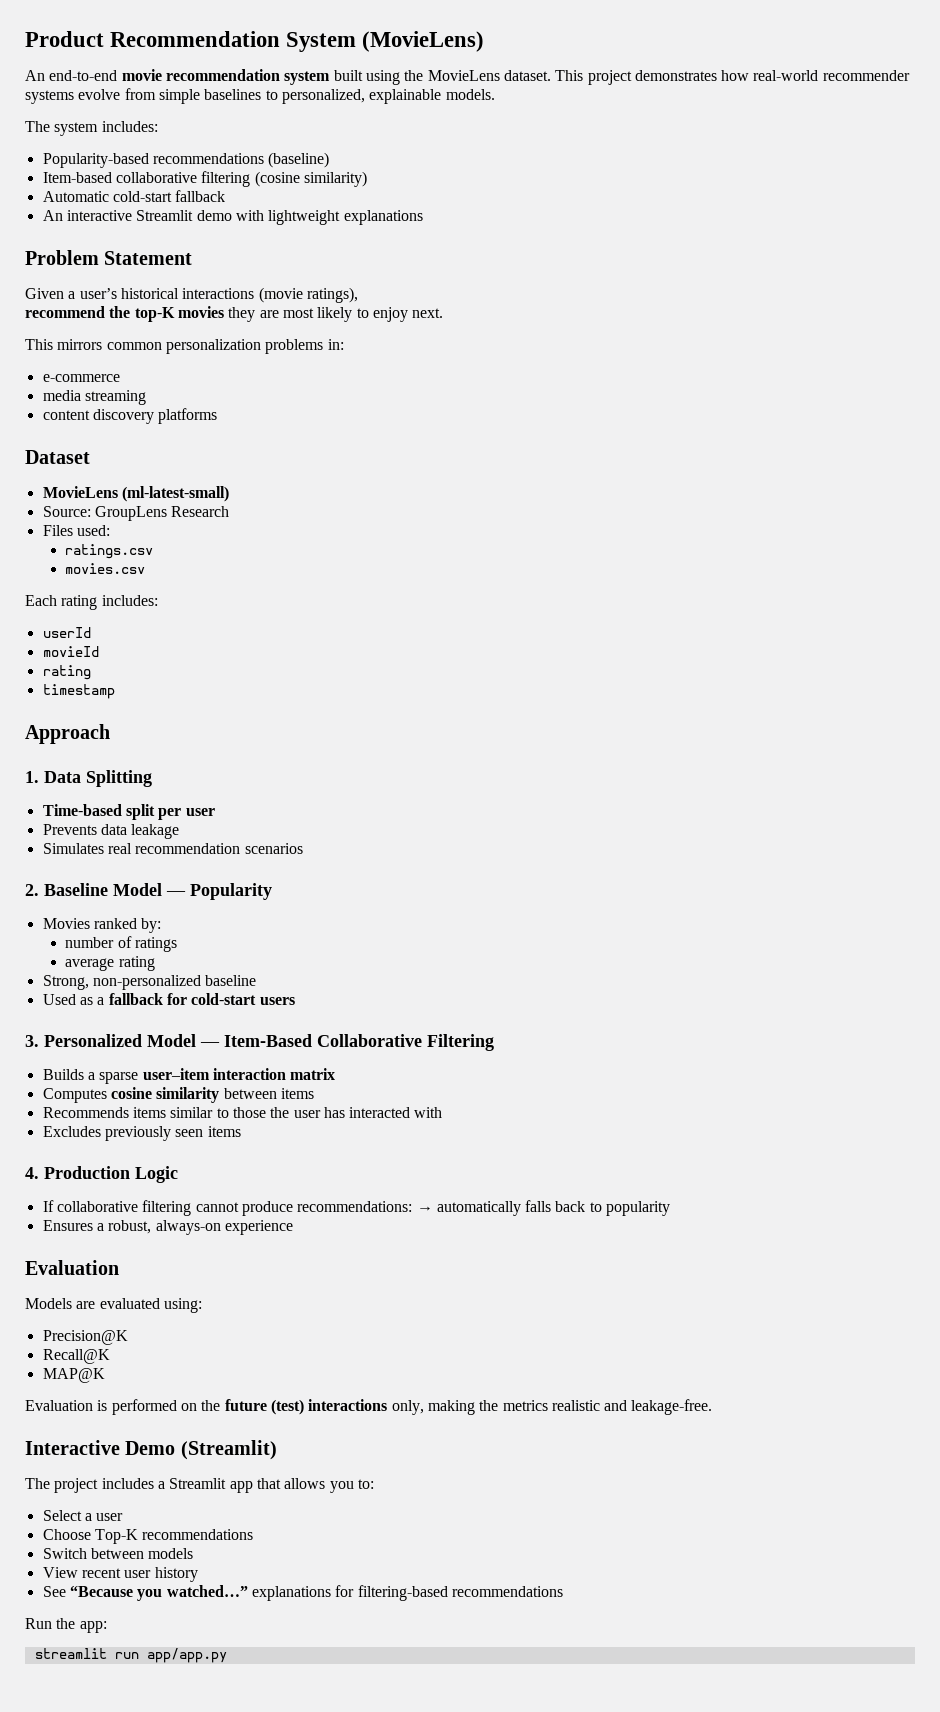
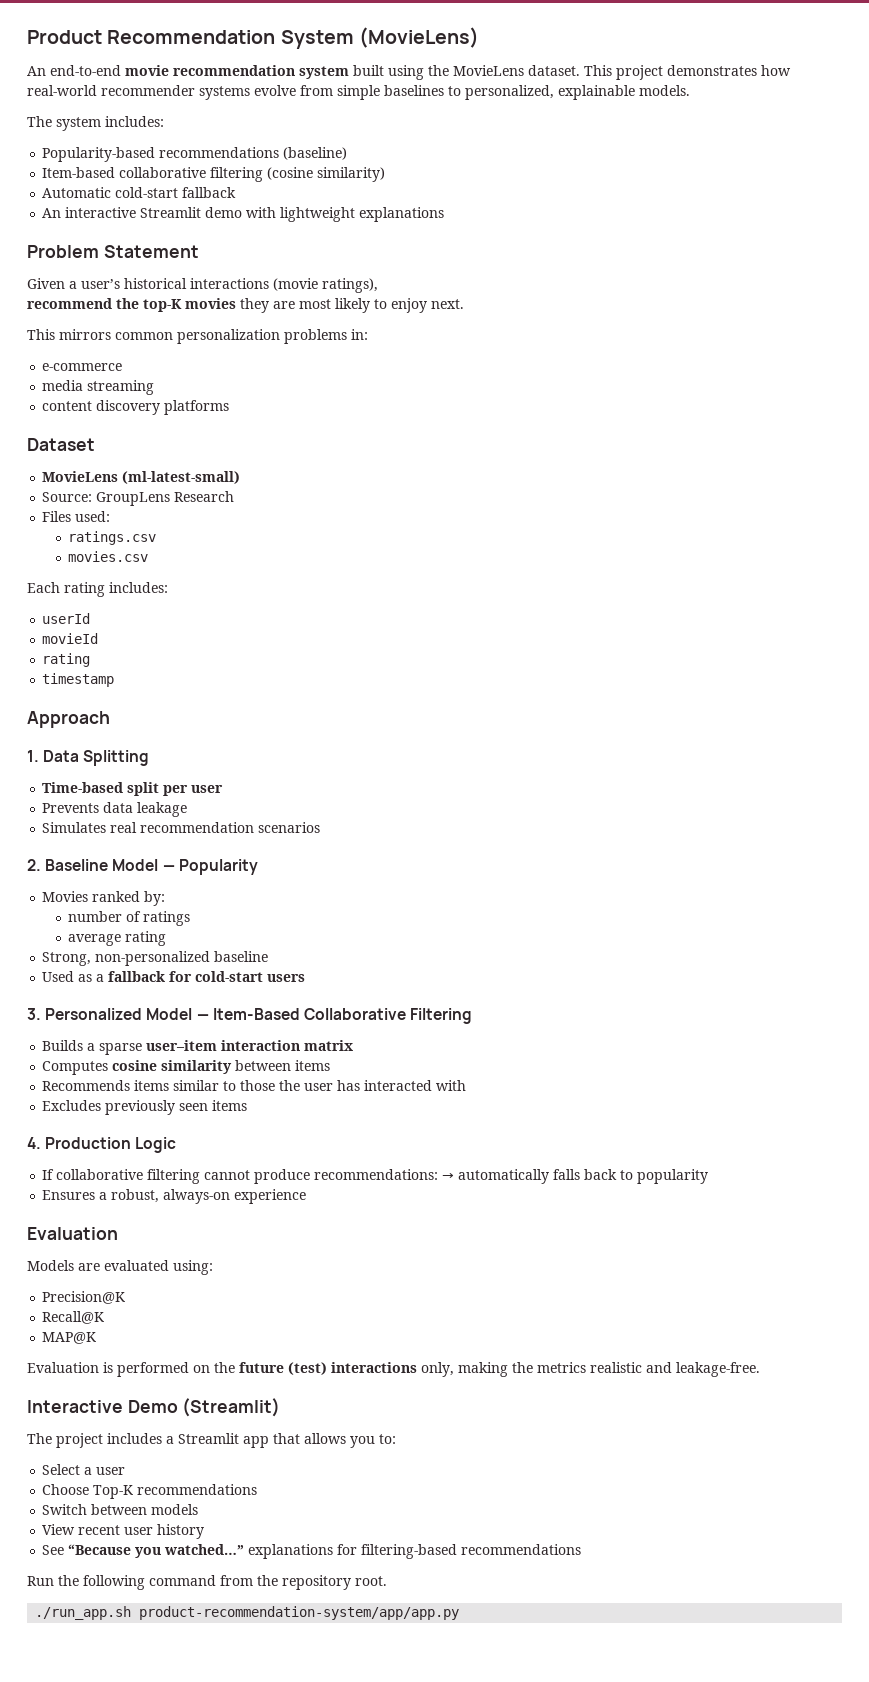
[79,1621,107,1633] [34,1648,227,1663] app: // streamlit run app/app.py -> [83,1575,387,1590] [35,1606,460,1620] following command from the repository root. // ./run_app.sh product-recommendation-system/app/app.py

